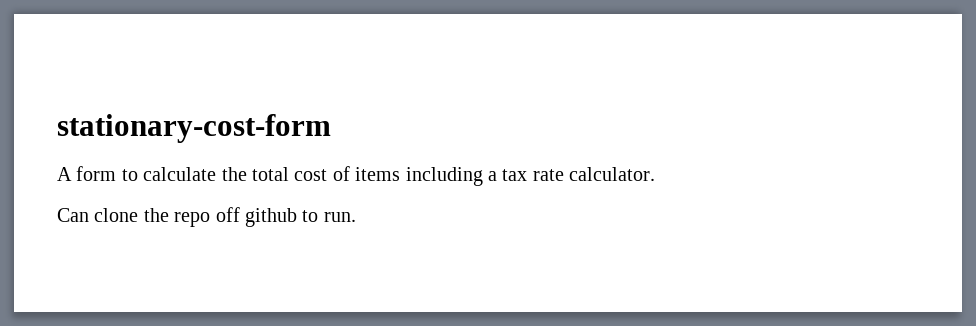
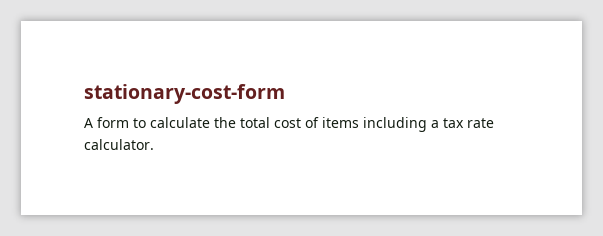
[57,207,356,227] // Can clone the repo off github to run. -> (154, 144) none

